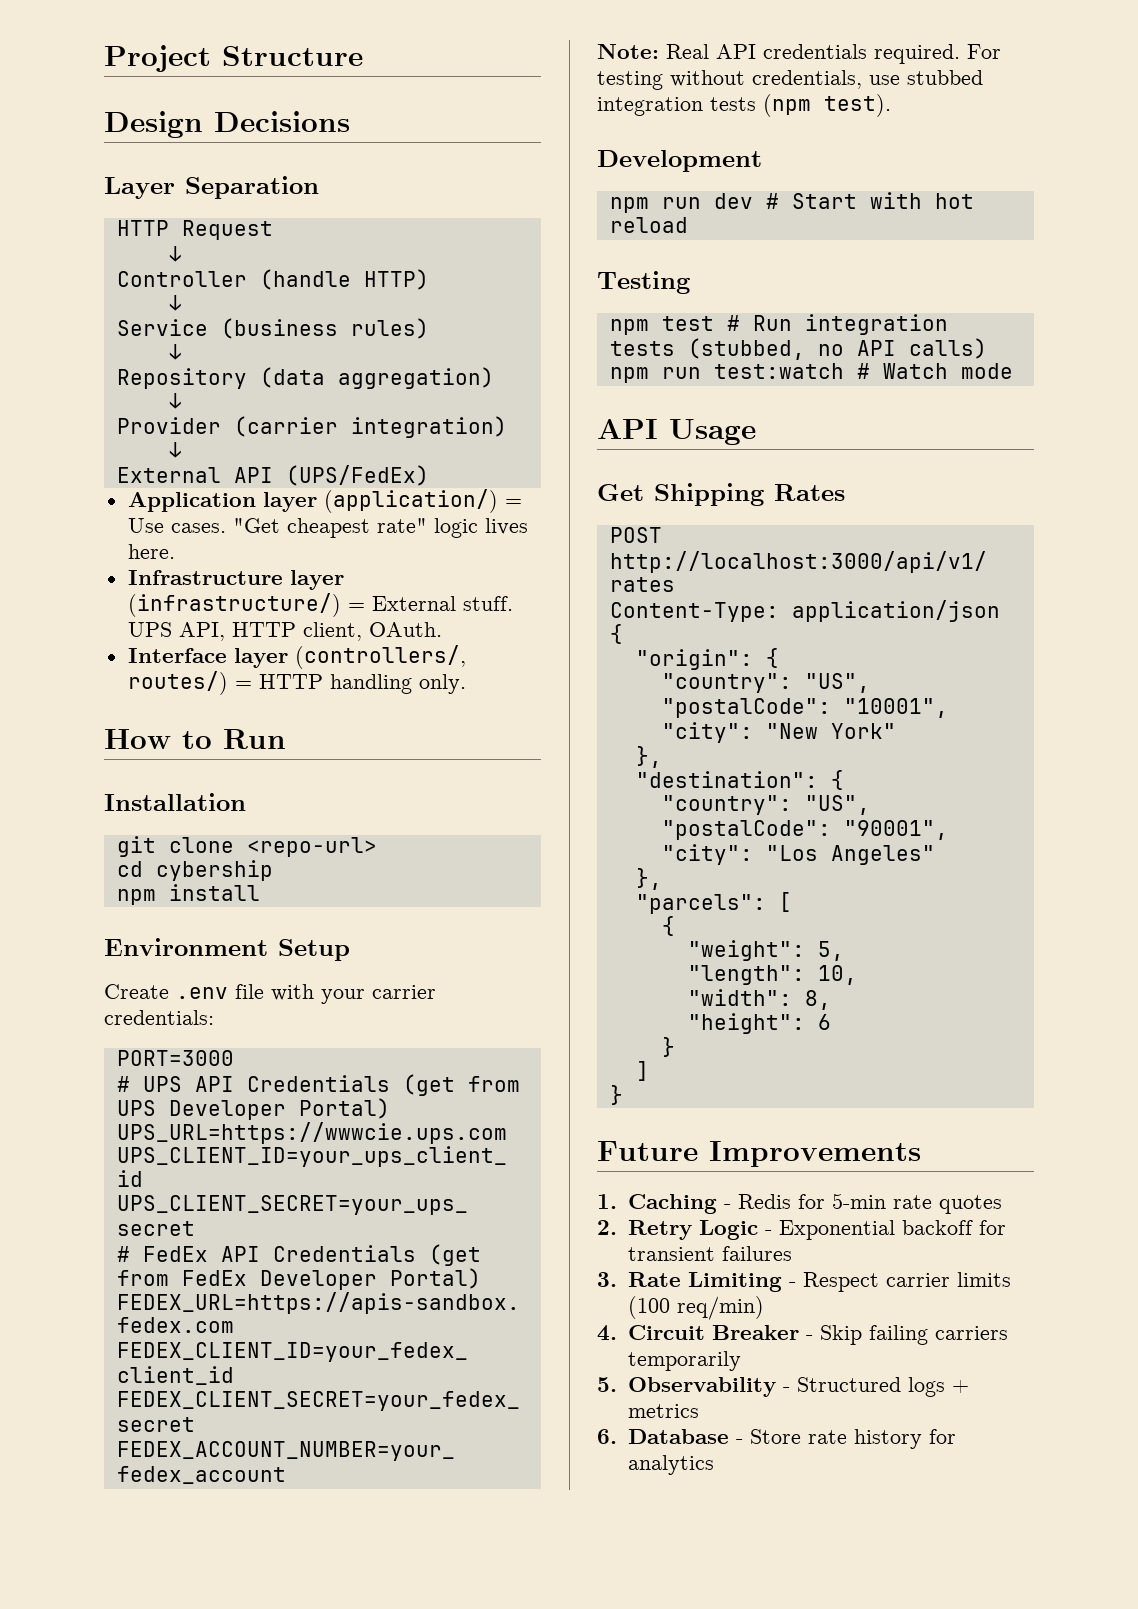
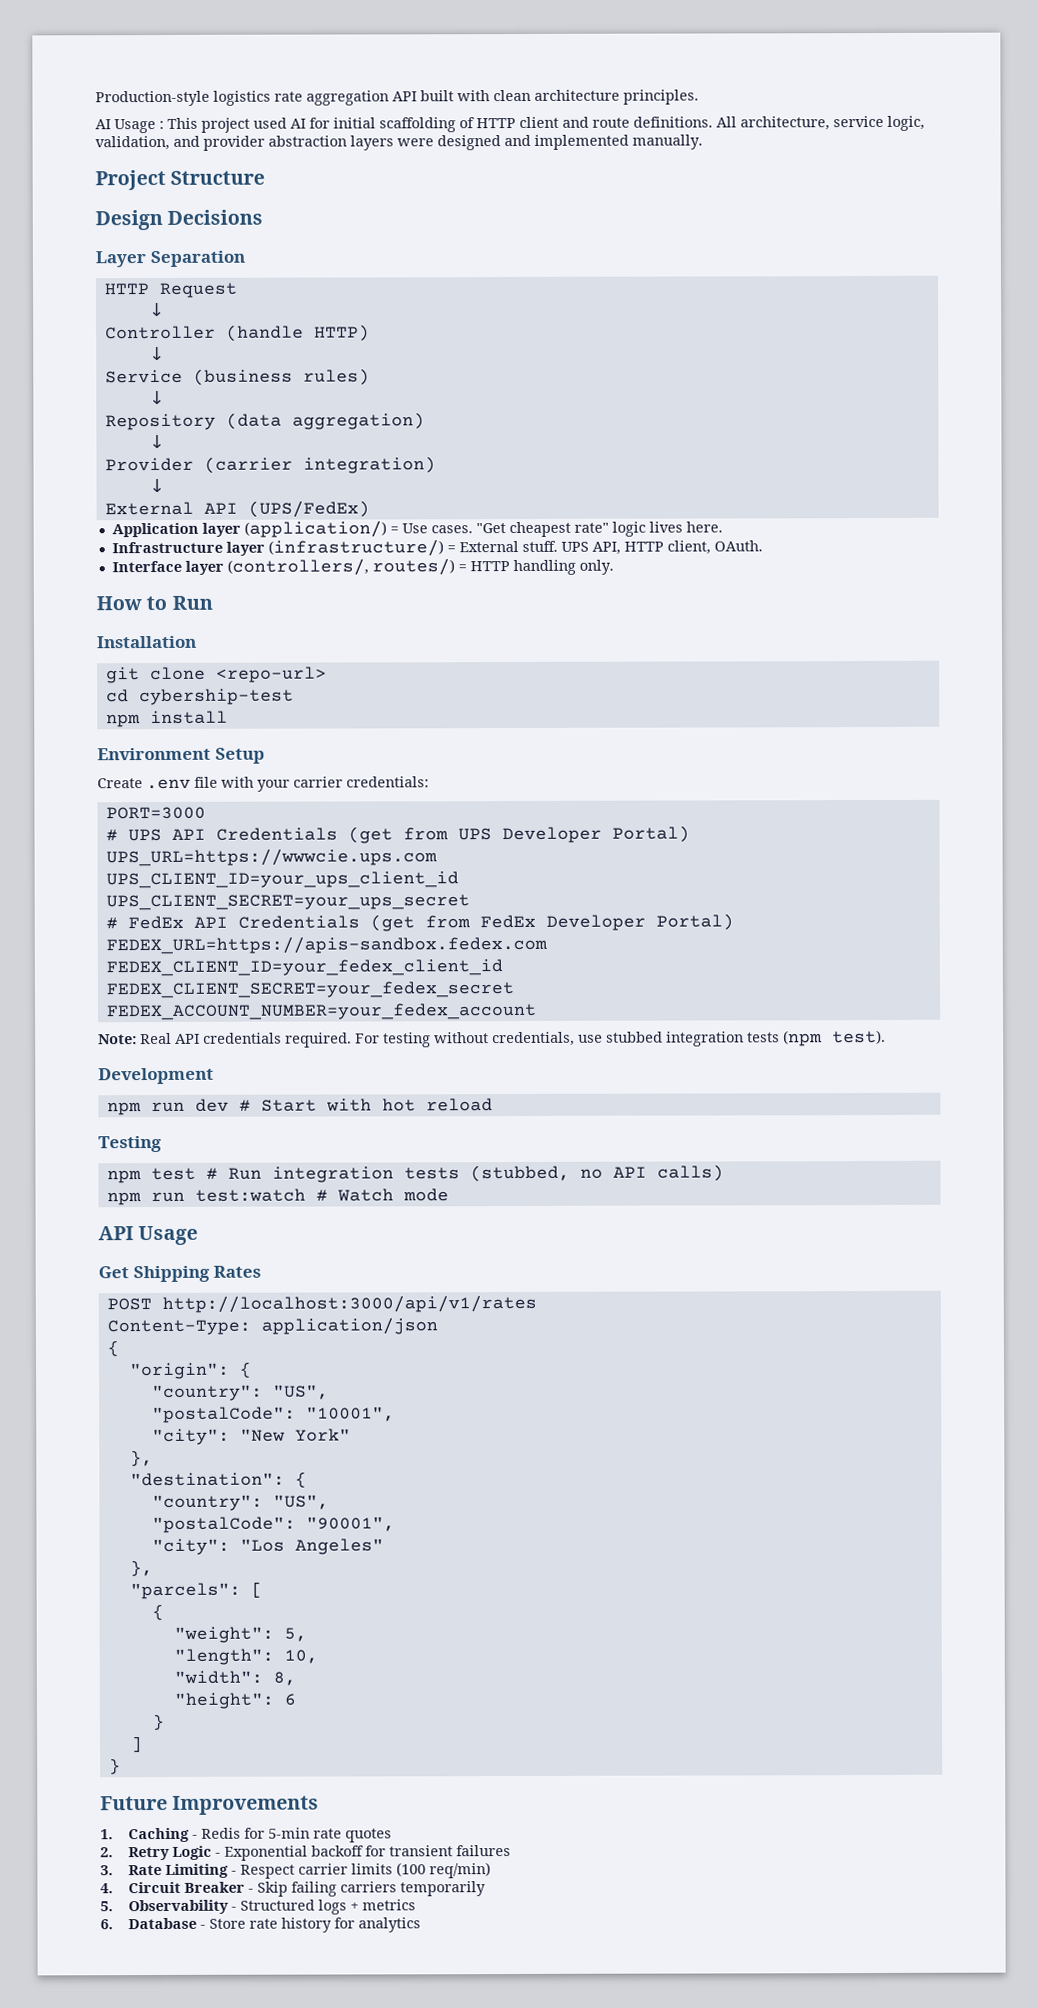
(104, 58) none -> [95,89,699,107] [95,115,925,134] [95,134,703,151] Production-style logistics rate aggregation API built with clean architecture principles. // AI Usage : This project used AI for initial scaffolding of HTTP client and route definitions. All architecture, service logic, validation, and provider abstraction layers were designed and implemented manually. //
[155,860,273,881] cybership -> [138,688,294,706] cybership-test

